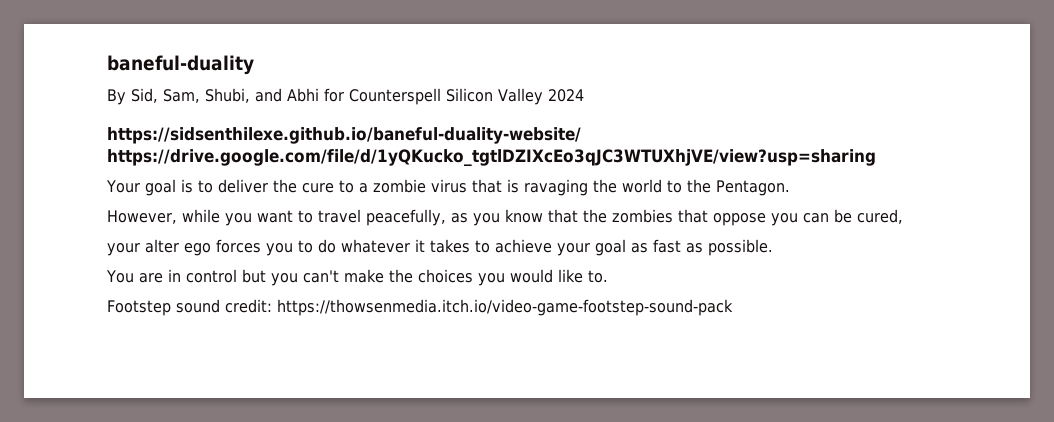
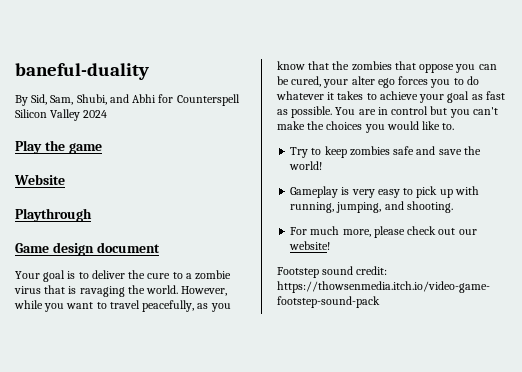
[107,127,581,144] [107,149,876,167] https://sidsenthilexe.github.io/baneful-duality-website/ https://drive.google.com/file/d/1yQKucko_tgtlDZIXcEo3qJC3WTUXhjVE/view?usp=sharing -> [15,140,102,154] [14,174,65,185] [15,208,92,222] [15,242,160,256] Play the game // Website // Playthrough // Game design document
[621,179,790,196] world to the Pentagon. // -> [146,285,179,294] world.
(903, 216) // -> (322, 81) none
(773, 247) // -> (333, 112) none
(608, 276) none -> [290,146,481,158] [289,161,323,170] [290,186,479,198] [290,201,453,213] [290,226,477,238] [289,241,331,250] // Try to keep zombies safe and save the world! // Gameplay is very easy to pick up with running, jumping, and shooting. // For much more, please check out our website!

